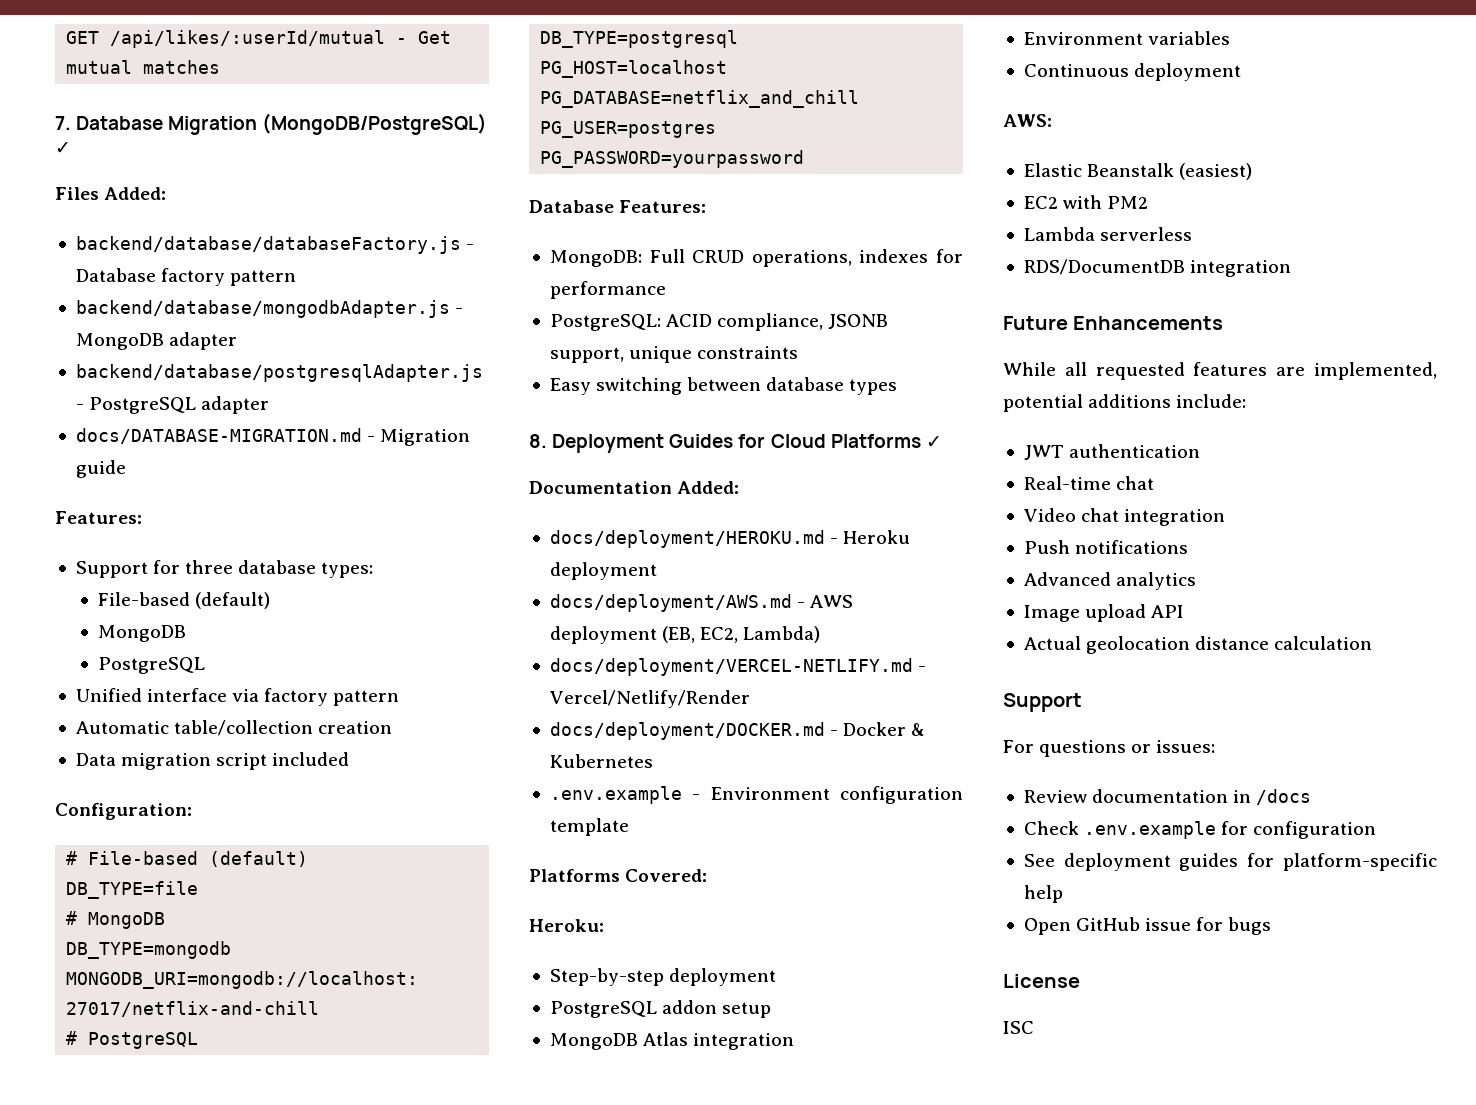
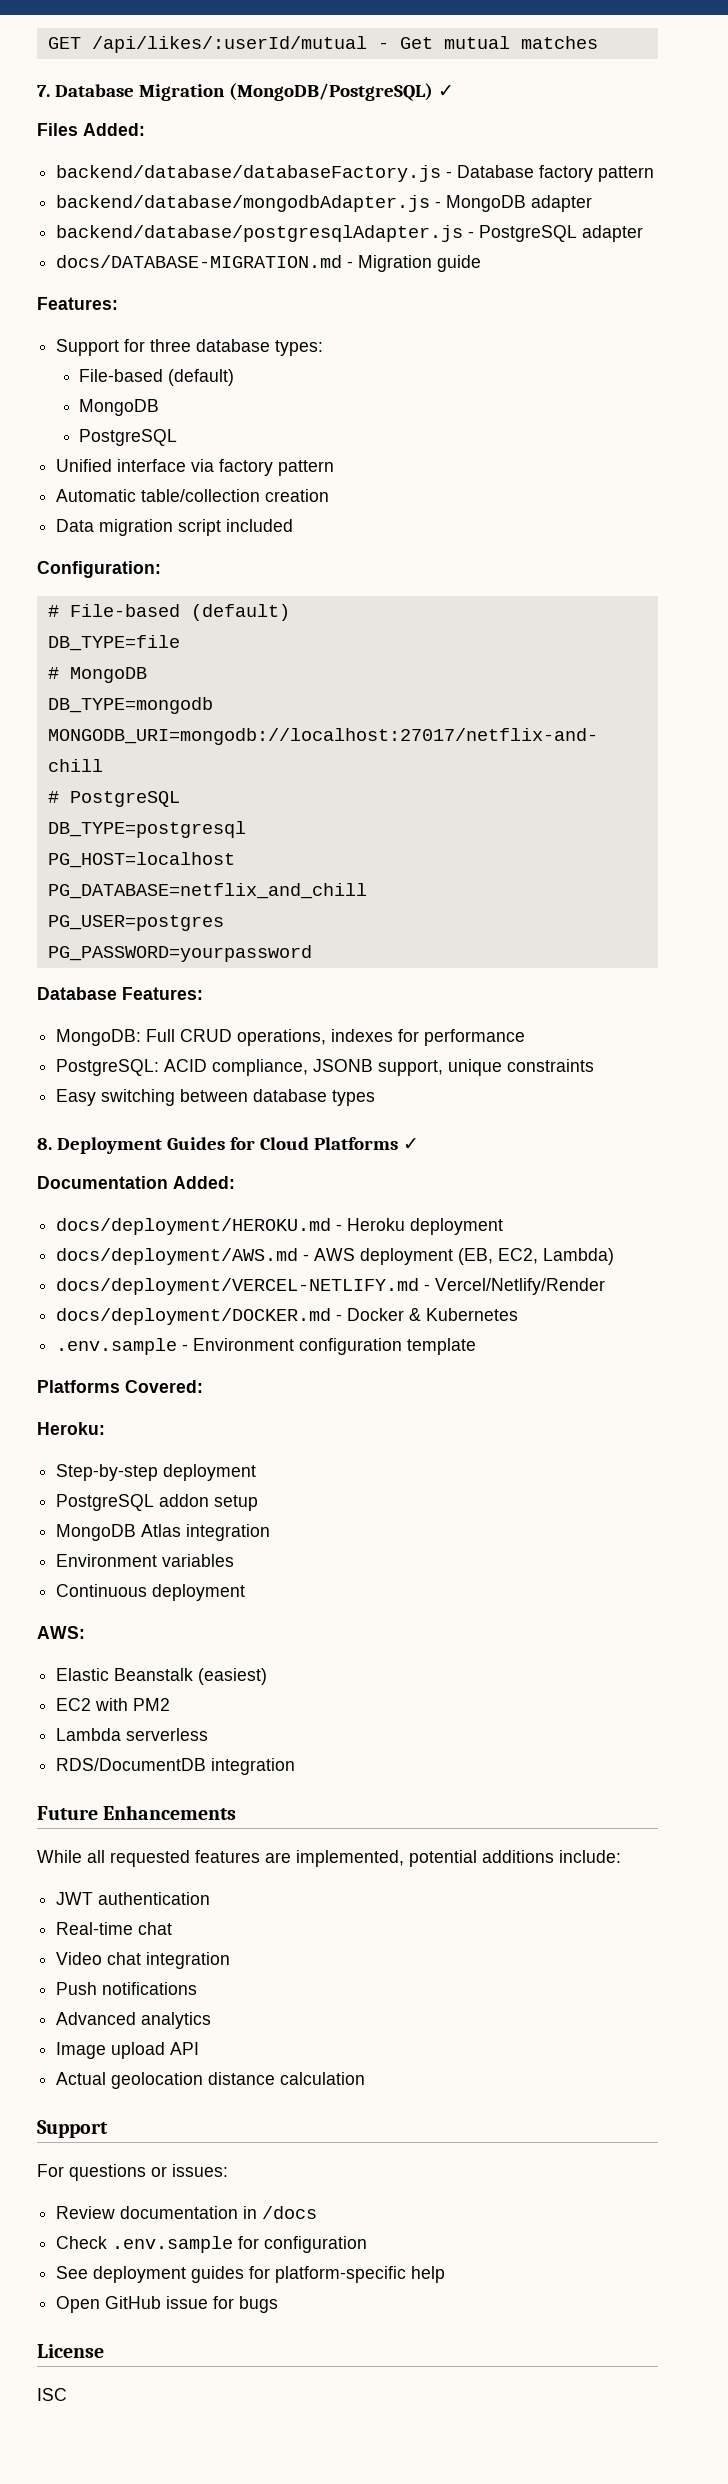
[549,786,682,804] .env.example -> [56,1338,178,1355] .env.sample
[1084,821,1217,839] .env.example -> [112,2236,234,2253] .env.sample

